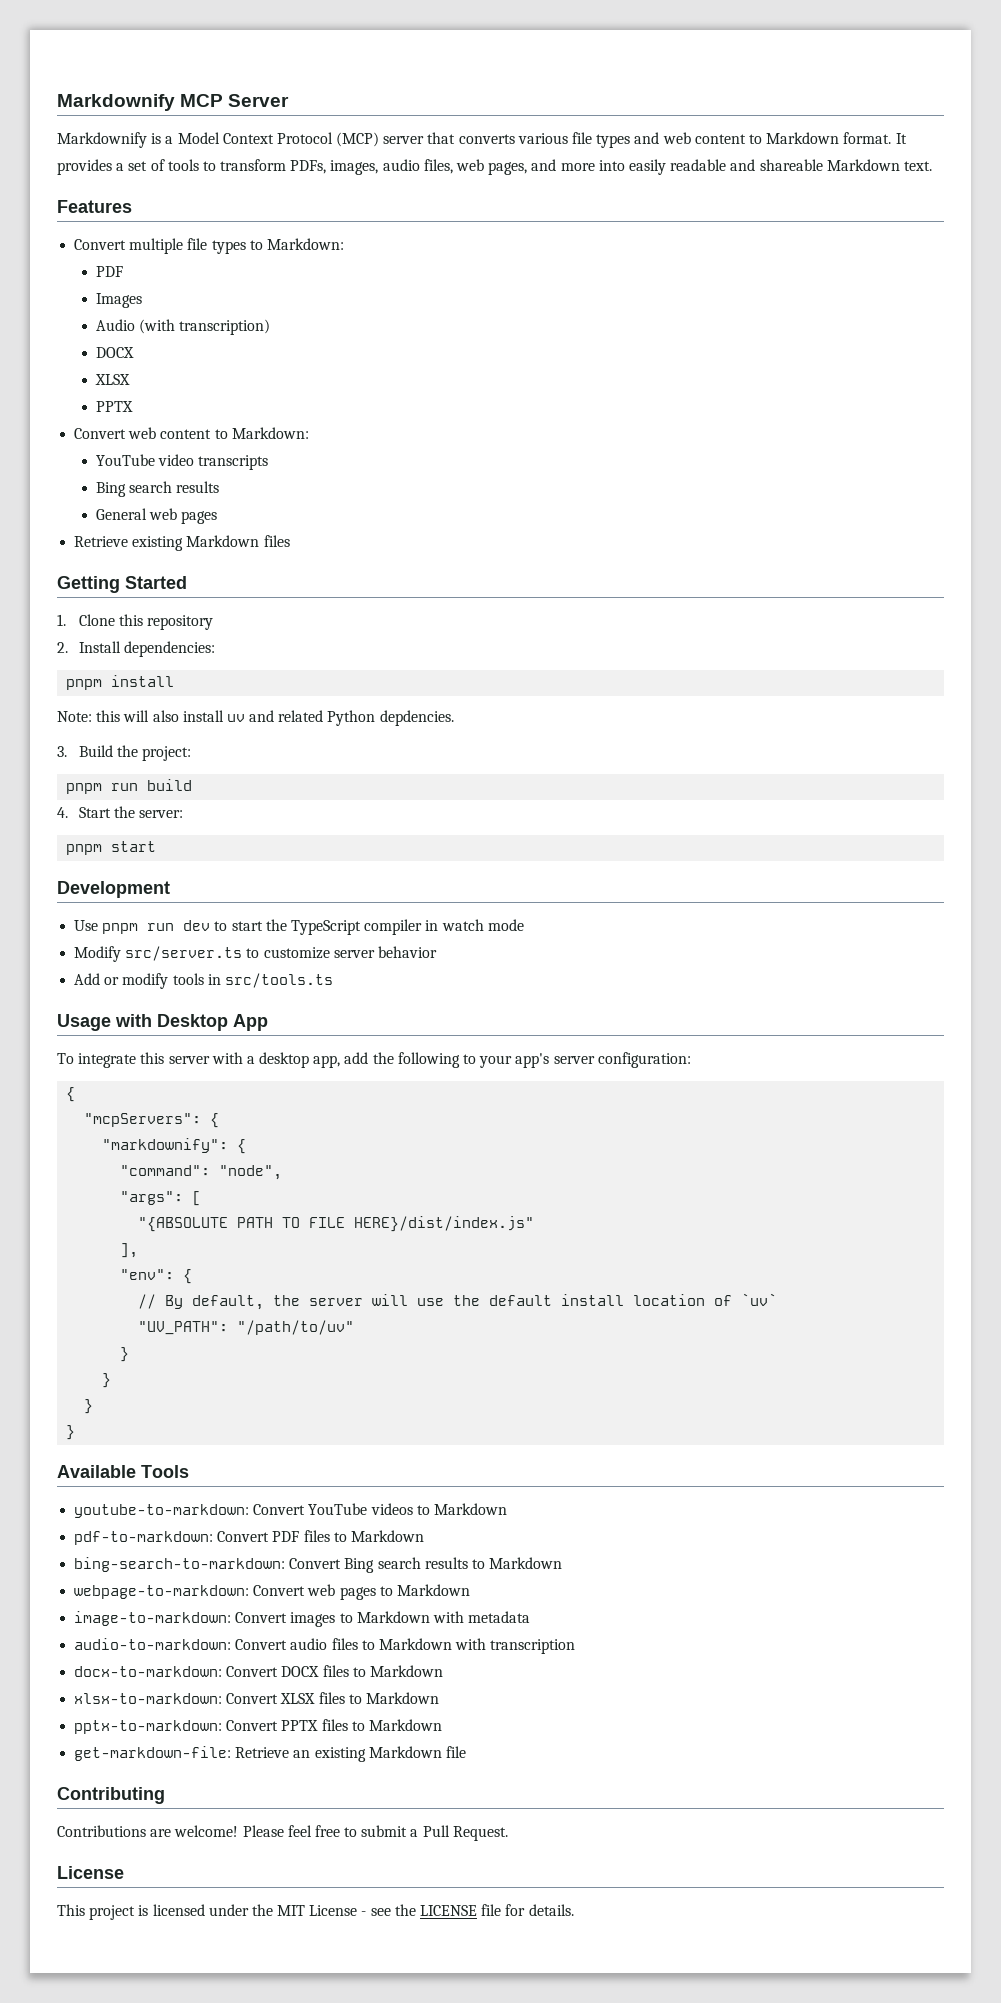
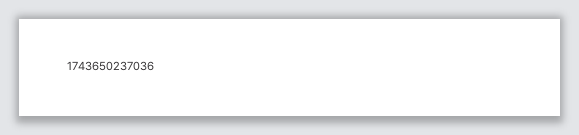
[57,94,290,111] [57,132,907,148] [57,159,932,175] [57,200,132,213] [74,238,344,254] [95,266,123,277] [95,293,142,308] [95,319,271,335] [95,347,134,358] [94,374,130,385] [95,401,133,412] [74,427,309,439] [95,454,269,470] [95,481,220,497] [95,508,218,524] [74,535,290,551] [57,576,187,593] [57,614,214,630] [57,641,216,657] [66,675,175,690] [57,710,454,726] [57,745,192,761] [66,779,193,794] [57,806,184,818] [66,841,157,855] [57,881,170,898] [74,919,524,935] [74,946,437,962] [74,973,333,989] [57,1014,268,1031] [57,1052,691,1068] [66,1087,76,1102] [84,1113,220,1128] [102,1138,247,1154] [120,1165,283,1180] [120,1191,202,1206] [138,1216,535,1232] [120,1243,139,1258] [120,1269,193,1284] [138,1293,778,1310] [138,1320,355,1335] [120,1347,130,1362] [102,1373,112,1388] [84,1399,94,1414] [66,1425,76,1440] [57,1465,189,1478] [74,1503,507,1518] [74,1530,424,1545] [74,1557,563,1573] [74,1584,470,1600] [74,1611,531,1627] [74,1638,576,1654] [74,1665,443,1677] [74,1692,439,1704] [74,1719,442,1734] [74,1746,466,1762] [57,1787,165,1804] [57,1825,508,1841] [57,1866,124,1879] [57,1904,574,1920] Markdownify MCP Server // Markdownify is a Model Context Protocol (MCP) server that converts various file types and web content to Markdown format. It provides a set of tools to transform PDFs, images, audio files, web pages, and more into easily readable and shareable Markdown text. // Features // Convert multiple file types to Markdown: // PDF // Images // Audio (with transcription) // DOCX // XLSX // PPTX // Convert web content to Markdown: // YouTube video transcripts // Bing search results // General web pages // Retrieve existing Markdown files // Getting Started // 1. Clone this repository // 2. Install dependencies: // pnpm install // Note: this will also install uv and related Python depdencies. // 3. Build the project: // pnpm run build // 4. Start the server: // pnpm start // Development // Use pnpm run dev to start the TypeScript compiler in watch mode // Modify src/server.ts to customize server behavior // Add or modify tools in src/tools.ts // Usage with Desktop App // To integrate this server with a desktop app, add the following to your app's server configuration: // { // "mcpServers": { // "markdownify": { // "command": "node", // "args": [ // "{ABSOLUTE PATH TO FILE HERE}/dist/index.js" // ], // "env": { // // By default, the server will use the default install location of `uv` // "UV_PATH": "/path/to/uv" // } // } // } // } // Available Tools // youtube-to-markdown: Convert YouTube videos to Markdown // pdf-to-markdown: Convert PDF files to Markdown // bing-search-to-markdown: Convert Bing search results to Markdown // webpage-to-markdown: Convert web pages to Markdown // image-to-markdown: Convert images to Markdown with metadata // audio-to-markdown: Convert audio files to Markdown with transcription // docx-to-markdown: Convert DOCX files to Markdown // xlsx-to-markdown: Convert XLSX files to Markdown // pptx-to-markdown: Convert PPTX files to Markdown // get-markdown-file: Retrieve an existing Markdown file // Contributing // Contributions are welcome! Please feel free to submit a Pull Request. // License // This project is licensed under the MIT License - see the LICENSE file for details. -> [67,61,154,71] 1743650237036

